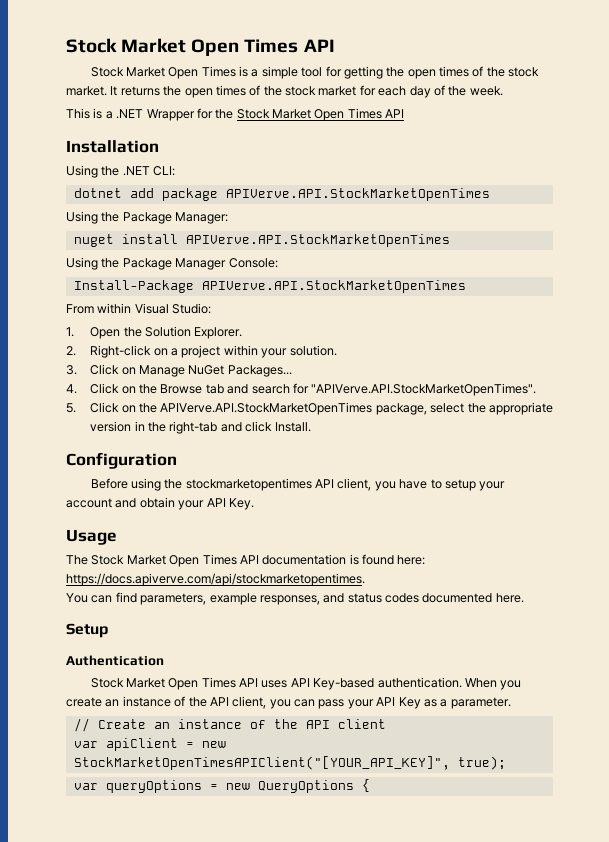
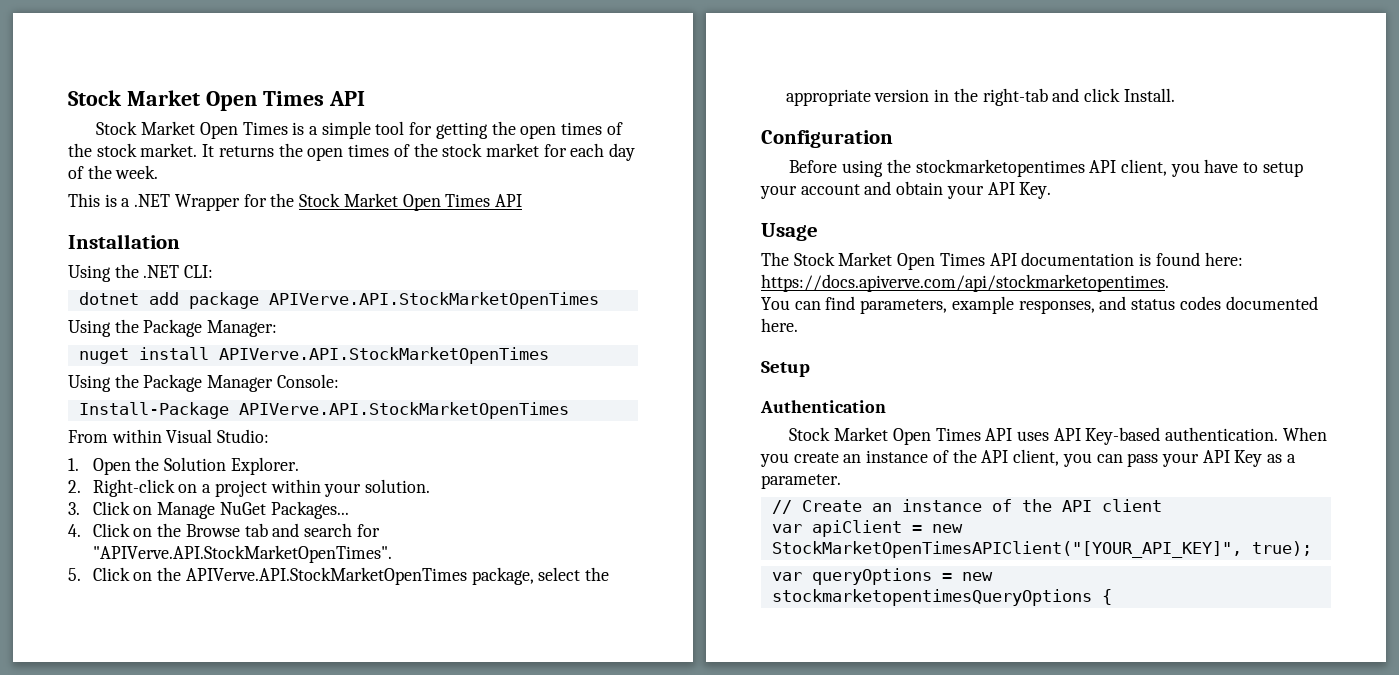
[257,780,354,793] QueryOptions -> [771,589,1092,606] stockmarketopentimesQueryOptions

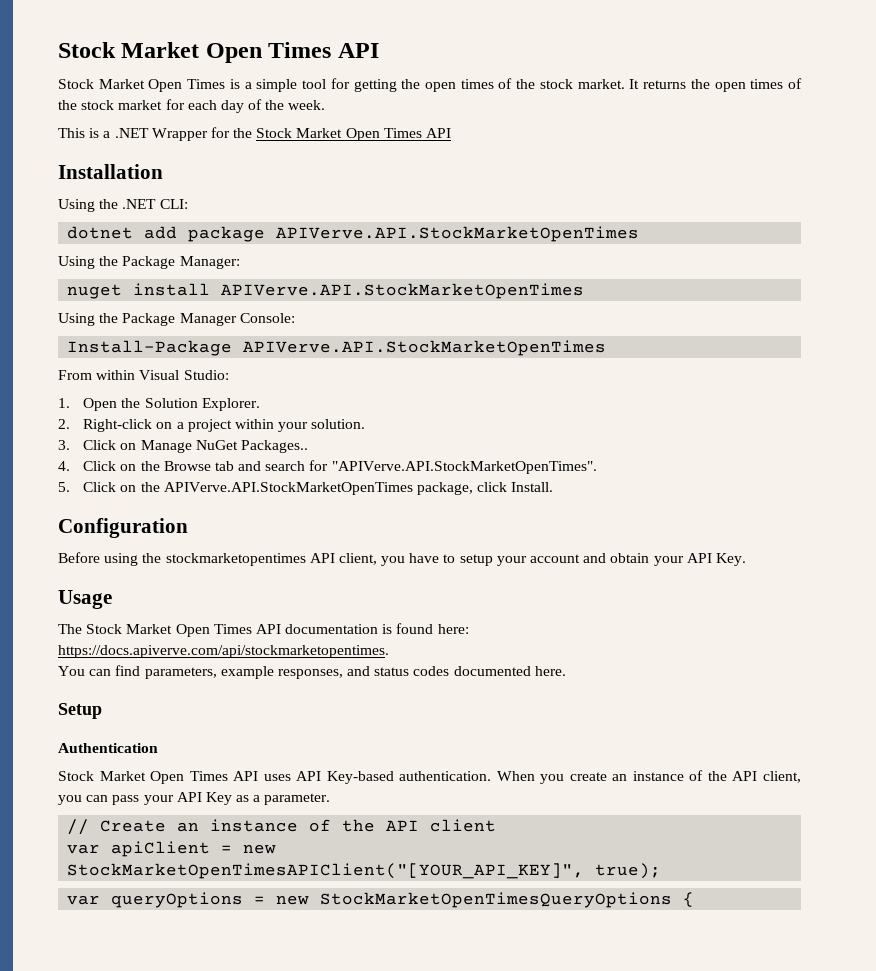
[270,501,349,519] Packages... -> [240,440,308,453] Packages..
[538,567,610,581] [785,88,1080,106] select the appropriate version in the right-tab and -> (473, 488) none
[771,589,1092,606] stockmarketopentimesQueryOptions -> [320,892,673,908] StockMarketOpenTimesQueryOptions

